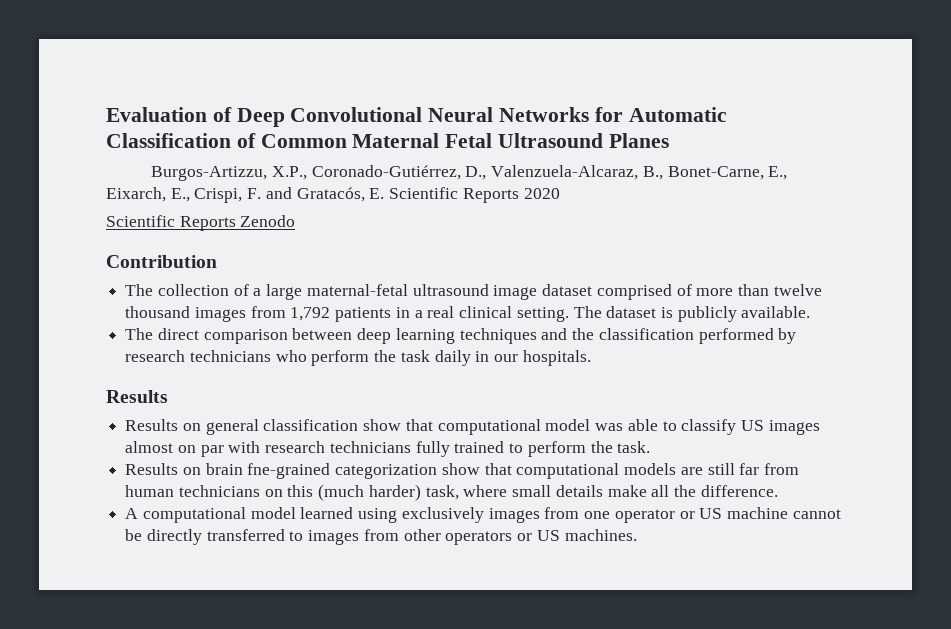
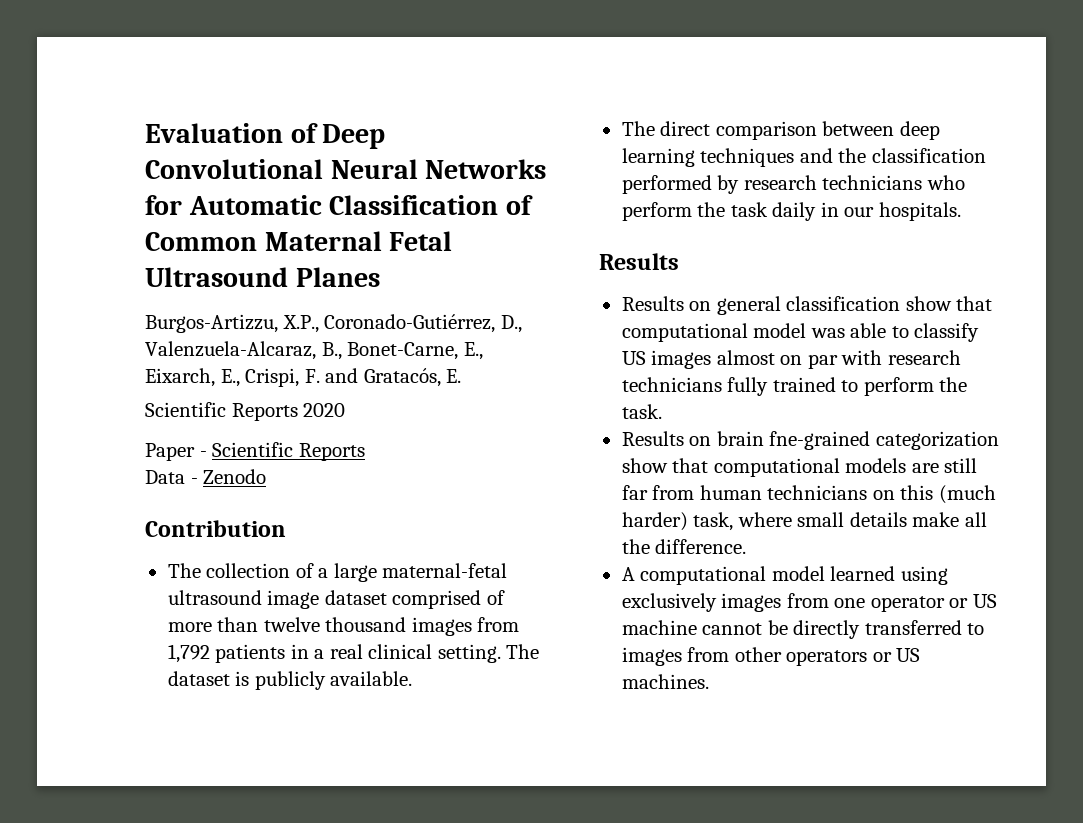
(385, 193) none -> (462, 376) //
[106,215,236,231] Scientific Reports -> [145,442,365,461] [145,470,198,484] Paper - Scientific Reports // Data -

